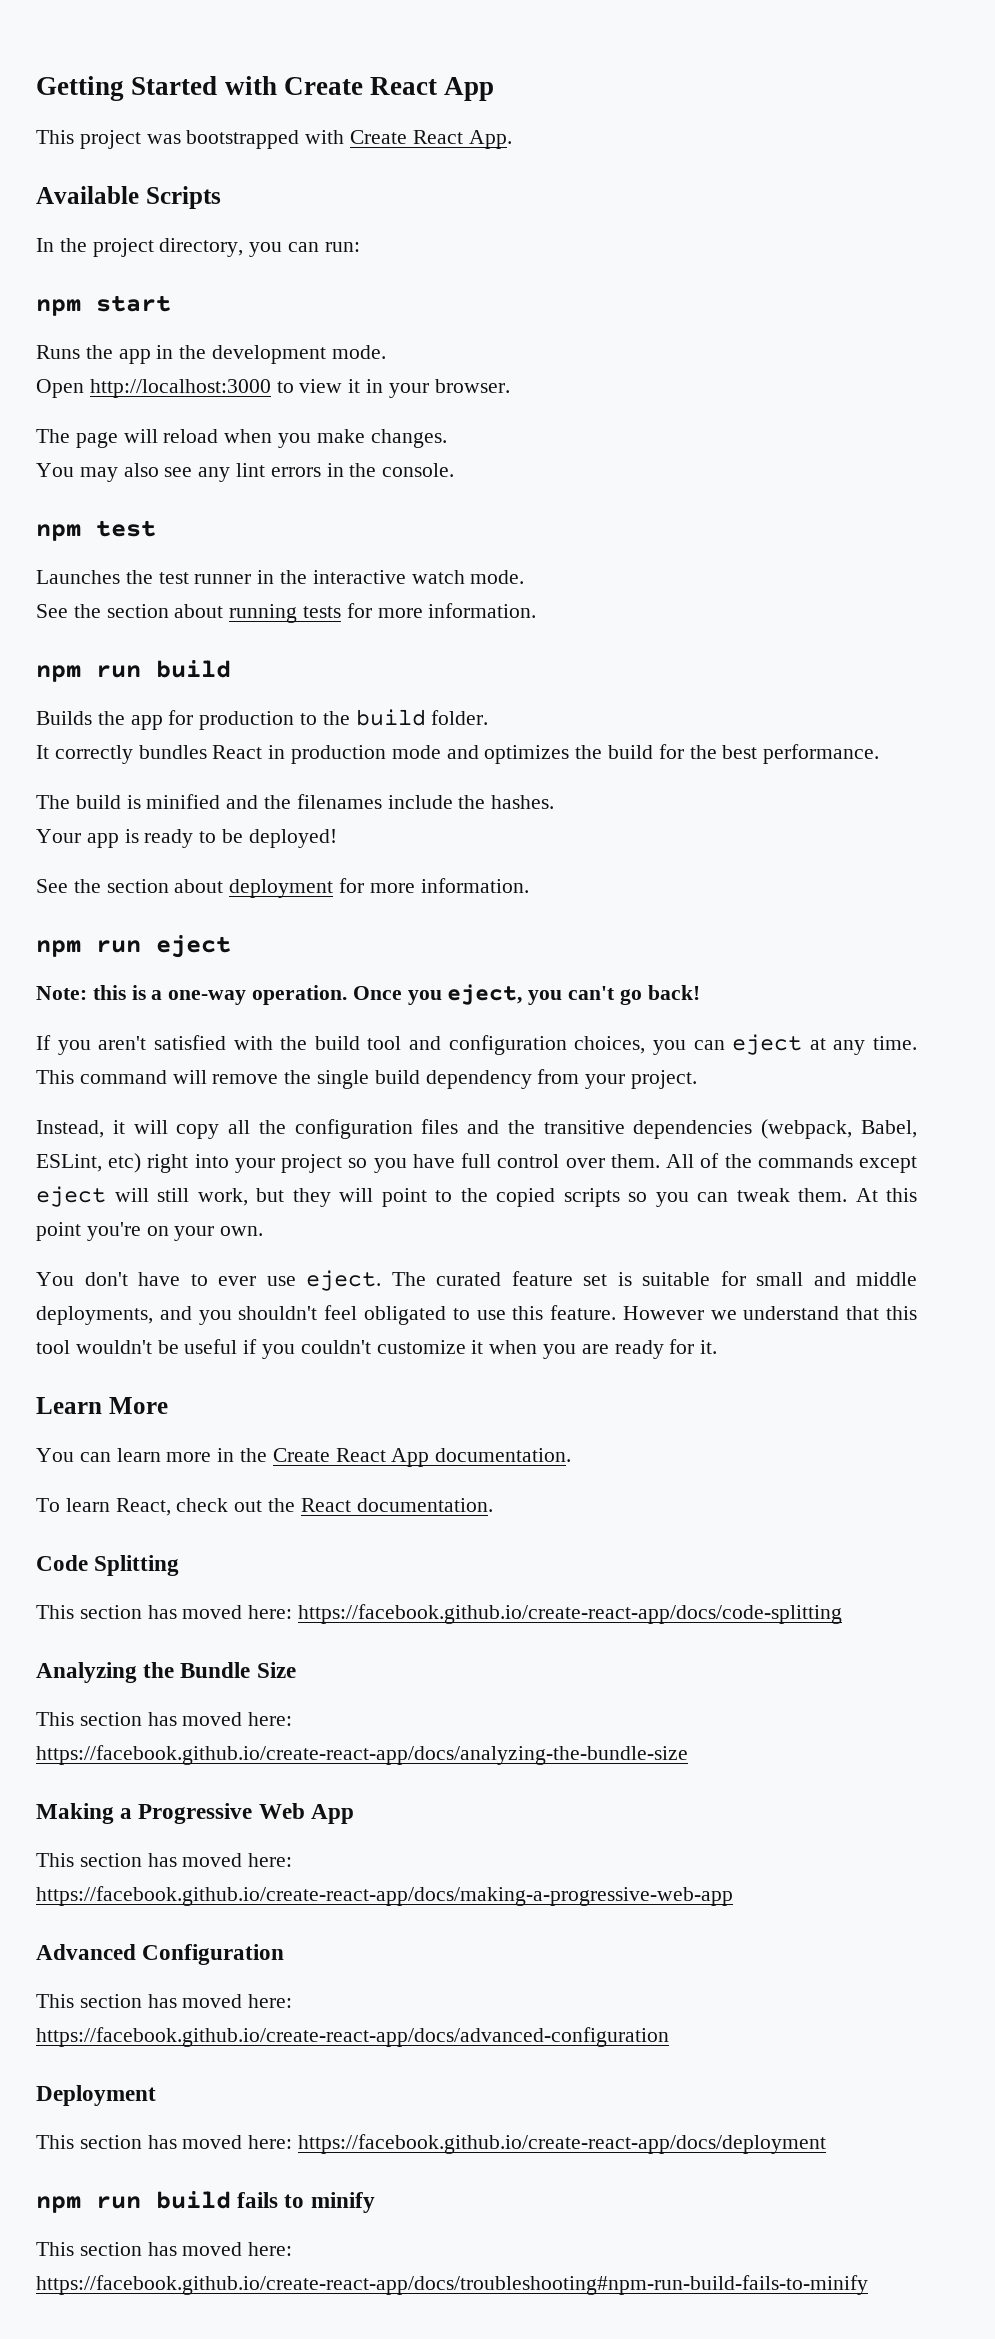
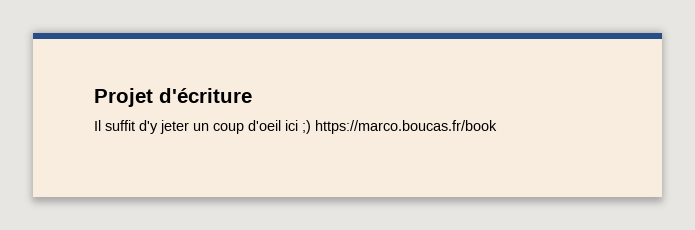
[36,76,495,101] [36,130,512,149] [36,186,221,209] [36,238,360,257] [36,295,171,316] [36,345,386,364] [36,379,510,398] [36,429,447,448] [36,463,455,482] [36,520,156,541] [36,570,525,584] [36,603,537,623] [36,660,231,682] [36,709,489,730] [36,744,880,764] [36,794,555,809] [36,829,337,848] [36,878,529,898] [36,935,231,958] [36,984,700,1005] [36,1034,917,1055] [36,1069,698,1089] [36,1119,917,1139] [36,1153,918,1173] [36,1186,917,1207] [36,1222,264,1241] [36,1270,917,1291] [36,1305,918,1325] [36,1339,718,1359] [36,1397,168,1414] [36,1448,572,1467] [36,1498,493,1516] [36,1555,180,1576] [36,1604,843,1624] [36,1662,296,1683] [36,1712,293,1726] [36,1745,688,1765] [36,1803,354,1824] [36,1853,293,1867] [36,1886,733,1906] [36,1944,285,1965] [36,1994,293,2008] [36,2027,669,2047] [36,2085,156,2106] [36,2134,827,2154] [36,2191,375,2213] [36,2242,293,2256] [36,2275,868,2295] Getting Started with Create React App // This project was bootstrapped with Create React App. // Available Scripts // In the project directory, you can run: // npm start // Runs the app in the development mode. // Open http://localhost:3000 to view it in your browser. // The page will reload when you make changes. // You may also see any lint errors in the console. // npm test // Launches the test runner in the interactive watch mode. // See the section about running tests for more information. // npm run build // Builds the app for production to the build folder. // It correctly bundles React in production mode and optimizes the build for the best performance. // The build is minified and the filenames include the hashes. // Your app is ready to be deployed! // See the section about deployment for more information. // npm run eject // Note: this is a one-way operation. Once you eject, you can't go back! // If you aren't satisfied with the build tool and configuration choices, you can eject at any time. This command will remove the single build dependency from your project. // Instead, it will copy all the configuration files and the transitive dependencies (webpack, Babel, ESLint, etc) right into your project so you have full control over them. All of the commands except eject will still work, but they will point to the copied scripts so you can tweak them. At this point you're on your own. // You don't have to ever use eject. The curated feature set is suitable for small and middle deployments, and you shouldn't feel obligated to use this feature. However we understand that this tool wouldn't be useful if you couldn't customize it when you are ready for it. // Learn More // You can learn more in the Create React App documentation. // To learn React, check out the React documentation. // Code Splitting // This section has moved here: https://facebook.github.io/create-react-app/docs/code-splitting // Analyzing the Bundle Size // This section has moved here: https://facebook.github.io/create-react-app/docs/analyzing-the-bundle-size // Making a Progressive Web App // This section has moved here: https://facebook.github.io/create-react-app/docs/making-a-progressive-web-app // Advanced Configuration // This section has moved here: https://facebook.github.io/create-react-app/docs/advanced-configuration // Deployment // This section has moved here: https://facebook.github.io/create-react-app/docs/deployment // npm run build fails to minify // This section has moved here: https://facebook.github.io/create-react-app/docs/troubleshooting#npm-run-build-fails-to-minify -> [94,88,252,107] [94,120,497,134] Projet d'écriture // Il suffit d'y jeter un coup d'oeil ici ;) https://marco.boucas.fr/book

